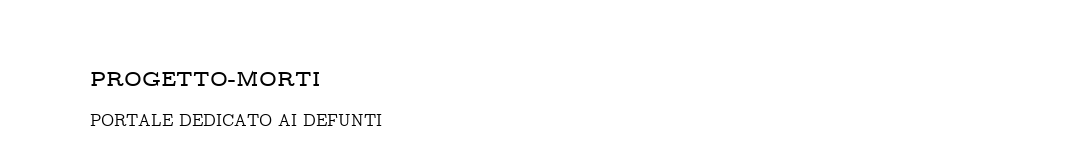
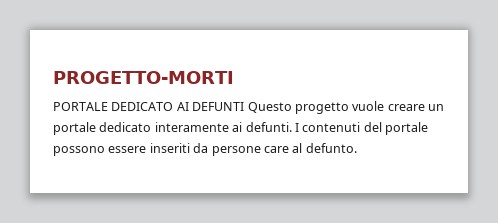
(382, 120) none -> [247,101,444,114] [53,122,428,135] [53,143,357,156] Questo progetto vuole creare un portale dedicato interamente ai defunti. I contenuti del portale possono essere inseriti da persone care al defunto.

